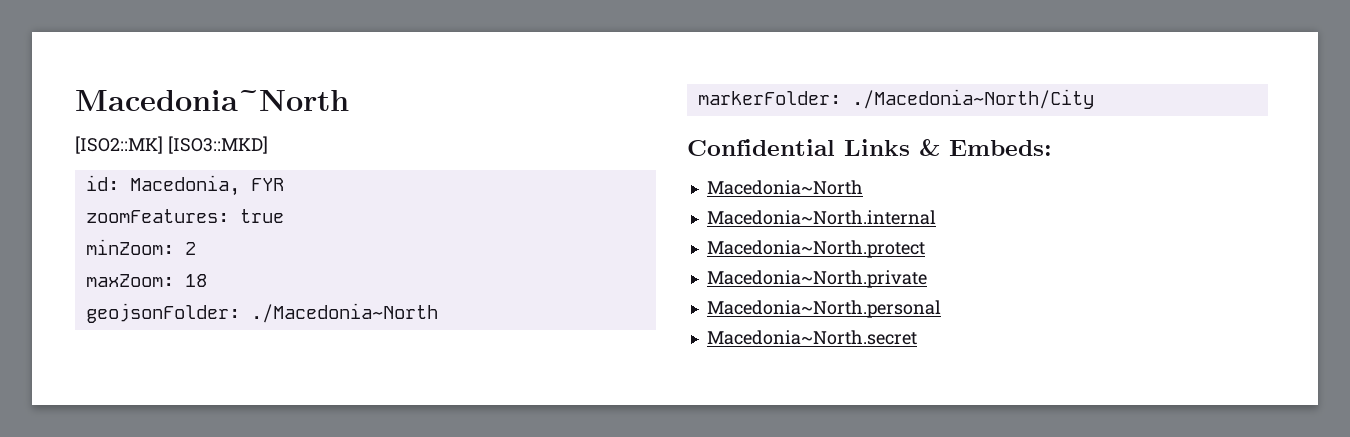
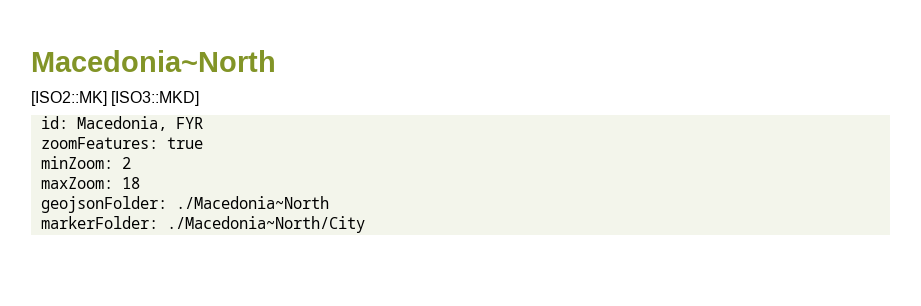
[687,139,1052,156] [706,180,863,195] [706,210,936,225] [706,240,925,258] [706,270,927,288] [706,300,941,318] [706,330,917,345] // Confidential Links & Embeds: // Macedonia~North // Macedonia~North.internal // Macedonia~North.protect // Macedonia~North.private // Macedonia~North.personal // Macedonia~North.secret -> (365, 224) none

